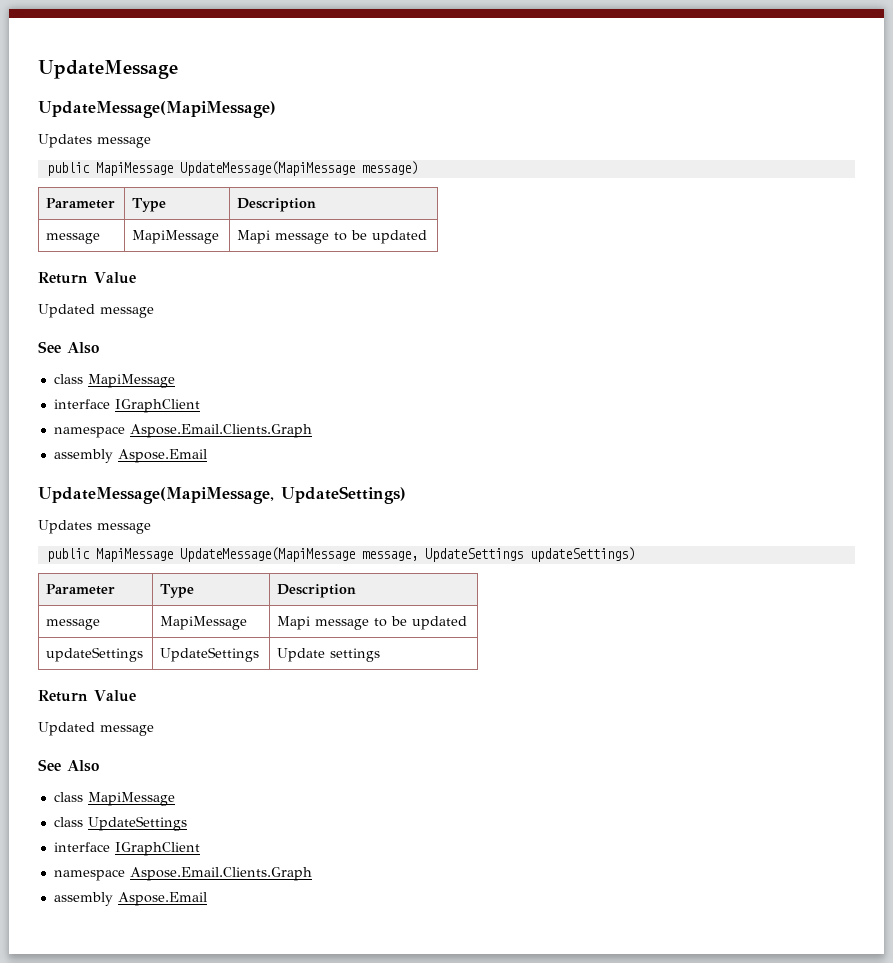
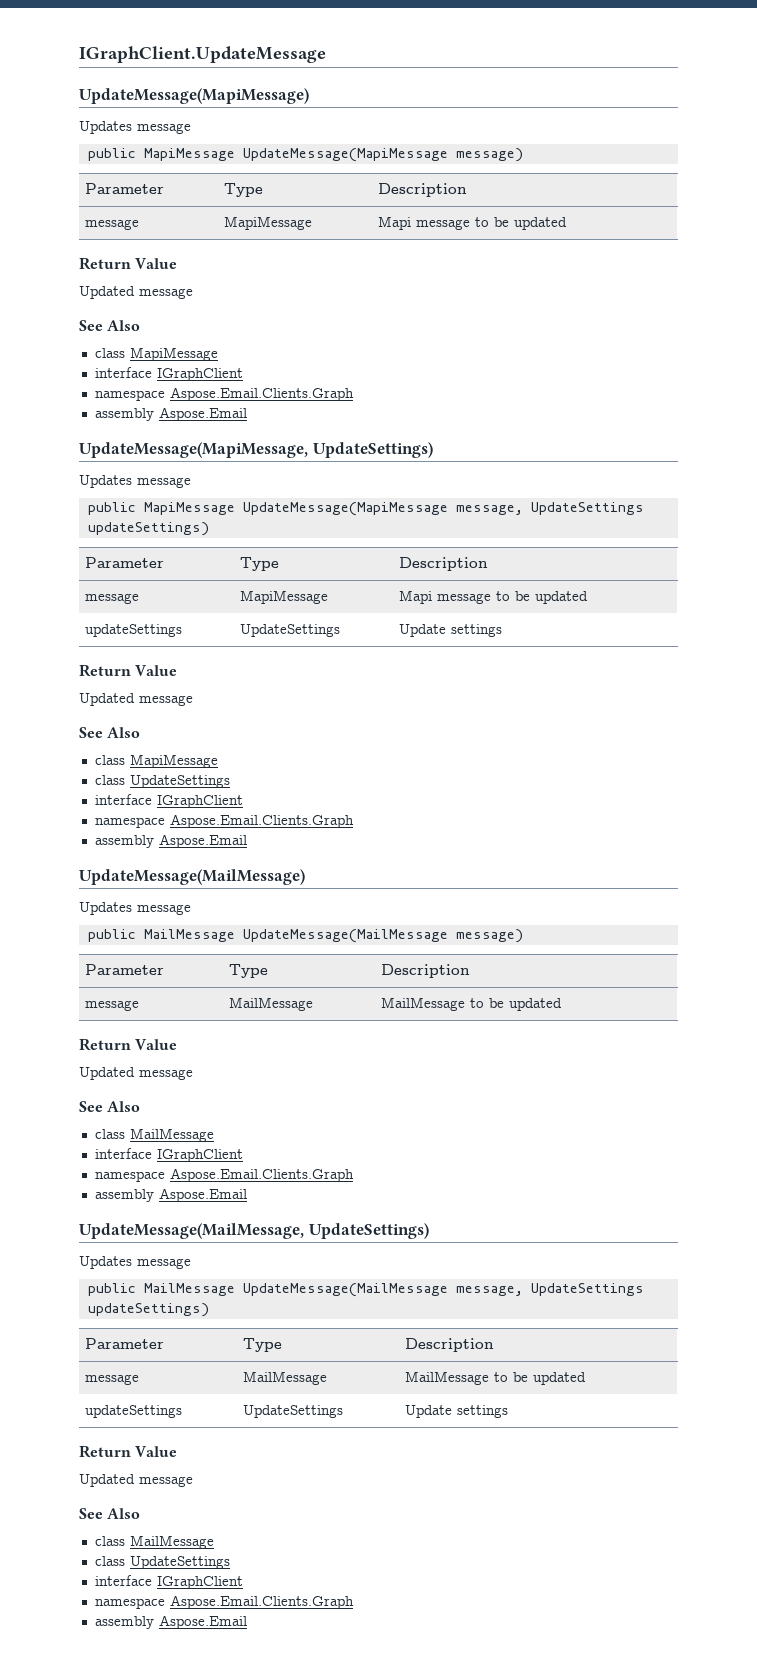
[38,60,178,79] UpdateMessage -> [79,46,326,63] IGraphClient.UpdateMessage
(207, 899) none -> [79,869,305,885] [79,902,191,915] [87,929,523,943] [85,964,165,975] [229,964,269,978] [381,964,471,978] [85,1000,140,1011] [229,997,314,1011] [381,997,563,1011] [79,1038,178,1051] [79,1067,193,1080] [79,1101,141,1112] [94,1128,214,1142] [94,1148,243,1162] [94,1168,354,1182] [94,1188,247,1202] [79,1223,429,1239] [79,1256,191,1269] [87,1283,644,1297] [87,1303,209,1317] [85,1338,165,1349] [243,1338,283,1352] [405,1338,495,1352] [85,1374,140,1385] [243,1371,328,1385] [405,1371,587,1385] [85,1405,183,1418] [243,1405,344,1418] [405,1405,509,1418] [79,1445,178,1458] [79,1474,193,1487] [79,1508,141,1519] [94,1535,214,1549] [94,1556,230,1569] [94,1575,243,1589] [94,1595,354,1609] [94,1615,247,1629] // UpdateMessage(MailMessage) // Updates message // public MailMessage UpdateMessage(MailMessage message) // Parameter | Type | Description // message | MailMessage | MailMessage to be updated // Return Value // Updated message // See Also // class MailMessage // interface IGraphClient // namespace Aspose.Email.Clients.Graph // assembly Aspose.Email // UpdateMessage(MailMessage, UpdateSettings) // Updates message // public MailMessage UpdateMessage(MailMessage message, UpdateSettings updateSettings) // Parameter | Type | Description // message | MailMessage | MailMessage to be updated // updateSettings | UpdateSettings | Update settings // Return Value // Updated message // See Also // class MailMessage // class UpdateSettings // interface IGraphClient // namespace Aspose.Email.Clients.Graph // assembly Aspose.Email

